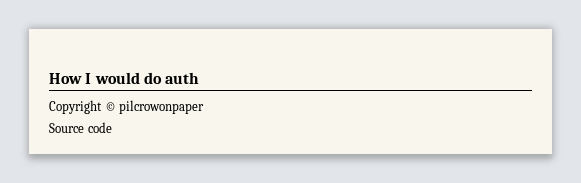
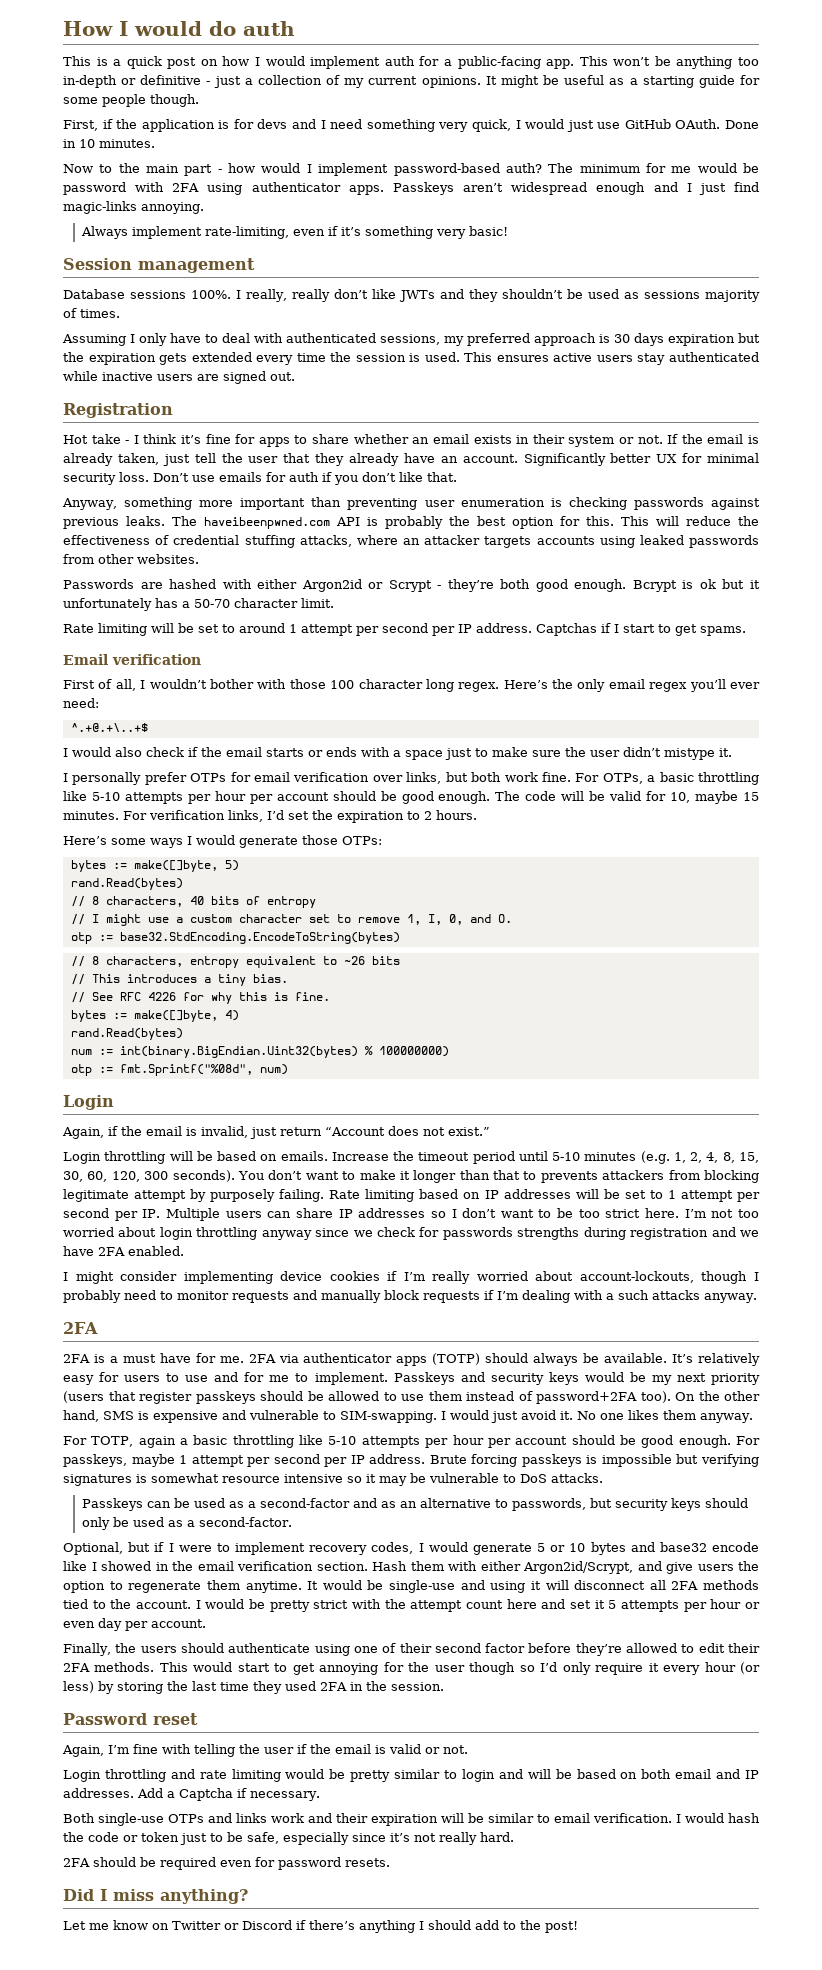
[49,100,205,114] [49,122,112,133] Copyright © pilcrowonpaper // Source code -> [63,56,759,69] [63,75,760,88] [63,94,199,107] [63,119,759,132] [63,139,155,148] [63,163,760,176] [63,182,760,195] [63,201,204,214] [80,226,508,239] [63,258,255,273] [63,289,760,302] [63,308,120,318] [62,333,760,346] [63,352,759,365] [63,371,295,384] [63,403,173,418] [63,434,759,447] [63,453,759,466] [63,472,457,485] [62,497,760,510] [63,516,759,529] [63,535,759,548] [63,554,199,564] [63,579,760,592] [63,598,334,611] [63,623,746,636] [63,654,201,665] [63,679,761,692] [63,698,99,708] [70,723,148,732] [63,747,732,760] [63,772,759,785] [63,791,759,804] [63,810,477,823] [63,835,382,848] [70,860,239,872] [70,878,183,890] [70,896,316,908] [70,914,512,926] [70,932,400,944] [70,956,400,968] [70,974,288,986] [70,992,330,1004] [70,1010,239,1022] [70,1028,183,1040] [70,1046,449,1058] [70,1064,288,1076] [63,1095,114,1110] [62,1126,490,1139] [63,1151,760,1164] [63,1170,760,1183] [63,1189,760,1202] [63,1208,760,1221] [63,1227,760,1240] [63,1246,184,1256] [63,1271,760,1284] [63,1290,757,1303] [63,1322,98,1334] [63,1353,760,1366] [63,1372,760,1385] [63,1391,760,1404] [63,1410,753,1423] [63,1435,760,1448] [63,1454,759,1467] [63,1473,603,1486] [81,1498,748,1511] [81,1517,292,1530] [63,1542,759,1555] [63,1561,759,1574] [63,1580,759,1593] [63,1599,760,1612] [63,1618,206,1631] [63,1643,760,1656] [63,1662,760,1675] [63,1681,444,1694] [63,1713,198,1725] [62,1744,468,1757] [63,1769,760,1782] [63,1788,320,1801] [63,1813,760,1826] [63,1832,514,1845] [63,1857,390,1870] [63,1889,248,1904] [63,1920,578,1933] This is a quick post on how I would implement auth for a public-facing app. This won’t be anything too in-depth or definitive - just a collection of my current opinions. It might be useful as a starting guide for some people though. // First, if the application is for devs and I need something very quick, I would just use GitHub OAuth. Done in 10 minutes. // Now to the main part - how would I implement password-based auth? The minimum for me would be password with 2FA using authenticator apps. Passkeys aren’t widespread enough and I just find magic-links annoying. // Always implement rate-limiting, even if it’s something very basic! // Session management // Database sessions 100%. I really, really don’t like JWTs and they shouldn’t be used as sessions majority of times. // Assuming I only have to deal with authenticated sessions, my preferred approach is 30 days expiration but the expiration gets extended every time the session is used. This ensures active users stay authenticated while inactive users are signed out. // Registration // Hot take - I think it’s fine for apps to share whether an email exists in their system or not. If the email is already taken, just tell the user that they already have an account. Significantly better UX for minimal security loss. Don’t use emails for auth if you don’t like that. // Anyway, something more important than preventing user enumeration is checking passwords against previous leaks. The haveibeenpwned.com API is probably the best option for this. This will reduce the effectiveness of credential stuffing attacks, where an attacker targets accounts using leaked passwords from other websites. // Passwords are hashed with either Argon2id or Scrypt - they’re both good enough. Bcrypt is ok but it unfortunately has a 50-70 character limit. // Rate limiting will be set to around 1 attempt per second per IP address. Captchas if I start to get spams. // Email verification // First of all, I wouldn’t bother with those 100 character long regex. Here’s the only email regex you’ll ever need: // ^.+@.+\..+$ // I would also check if the email starts or ends with a space just to make sure the user didn’t mistype it. // I personally prefer OTPs for email verification over links, but both work fine. For OTPs, a basic throttling like 5-10 attempts per hour per account should be good enough. The code will be valid for 10, maybe 15 minutes. For verification links, I’d set the expiration to 2 hours. // Here’s some ways I would generate those OTPs: // bytes := make([]byte, 5) // rand.Read(bytes) // // 8 characters, 40 bits of entropy // // I might use a custom character set to remove 1, I, 0, and O. // otp := base32.StdEncoding.EncodeToString(bytes) // // 8 characters, entropy equivalent to ~26 bits // // This introduces a tiny bias. // // See RFC 4226 for why this is fine. // bytes := make([]byte, 4) // rand.Read(bytes) // num := int(binary.BigEndian.Uint32(bytes) % 100000000) // otp := fmt.Sprintf("%08d", num) // Login // Again, if the email is invalid, just return “Account does not exist.” // Login throttling will be based on emails. Increase the timeout period until 5-10 minutes (e.g. 1, 2, 4, 8, 15, 30, 60, 120, 300 seconds). You don’t want to make it longer than that to prevents attackers from blocking legitimate attempt by purposely failing. Rate limiting based on IP addresses will be set to 1 attempt per second per IP. Multiple users can share IP addresses so I don’t want to be too strict here. I’m not too worried about login throttling anyway since we check for passwords strengths during registration and we have 2FA enabled. // I might consider implementing device cookies if I’m really worried about account-lockouts, though I probably need to monitor requests and manually block requests if I’m dealing with a such attacks anyway. // 2FA // 2FA is a must have for me. 2FA via authenticator apps (TOTP) should always be available. It’s relatively easy for users to use and for me to implement. Passkeys and security keys would be my next priority (users that register passkeys should be allowed to use them instead of password+2FA too). On the other hand, SMS is expensive and vulnerable to SIM-swapping. I would just avoid it. No one likes them anyway. // For TOTP, again a basic throttling like 5-10 attempts per hour per account should be good enough. For passkeys, maybe 1 attempt per second per IP address. Brute forcing passkeys is impossible but verifying signatures is somewhat resource intensive so it may be vulnerable to DoS attacks. // Passkeys can be used as a second-factor and as an alternative to passwords, but security keys should only be used as a second-factor. // Optional, but if I were to implement recovery codes, I would generate 5 or 10 bytes and base32 encode like I showed in the email verification section. Hash them with either Argon2id/Scrypt, and give users the option to regenerate them anytime. It would be single-use and using it will disconnect all 2FA methods tied to the account. I would be pretty strict with the attempt count here and set it 5 attempts per hour or even day per account. // Finally, the users should authenticate using one of their second factor before they’re allowed to edit their 2FA methods. This would start to get annoying for the user though so I’d only require it every hour (or less) by storing the last time they used 2FA in the session. // Password reset // Again, I’m fine with telling the user if the email is valid or not. // Login throttling and rate limiting would be pretty similar to login and will be based on both email and IP addresses. Add a Captcha if necessary. // Both single-use OTPs and links work and their expiration will be similar to email verification. I would hash the code or token just to be safe, especially since it’s not really hard. // 2FA should be required even for password resets. // Did I miss anything? // Let me know on Twitter or Discord if there’s anything I should add to the post!

